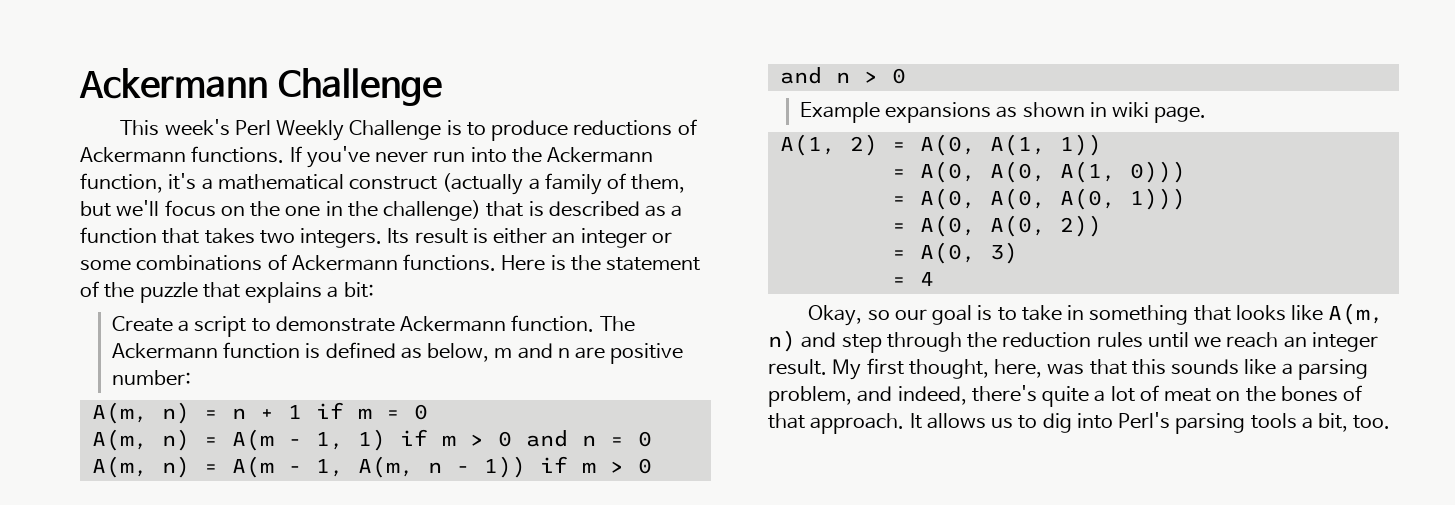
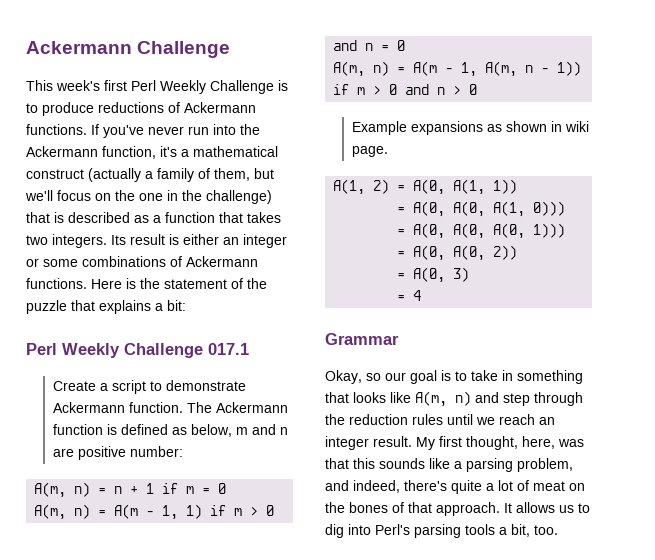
(230, 127) none -> [104,80,127,91] first
(374, 290) none -> [26,343,249,358] // Perl Weekly Challenge 017.1
(934, 279) none -> [325,333,399,345] // Grammar

